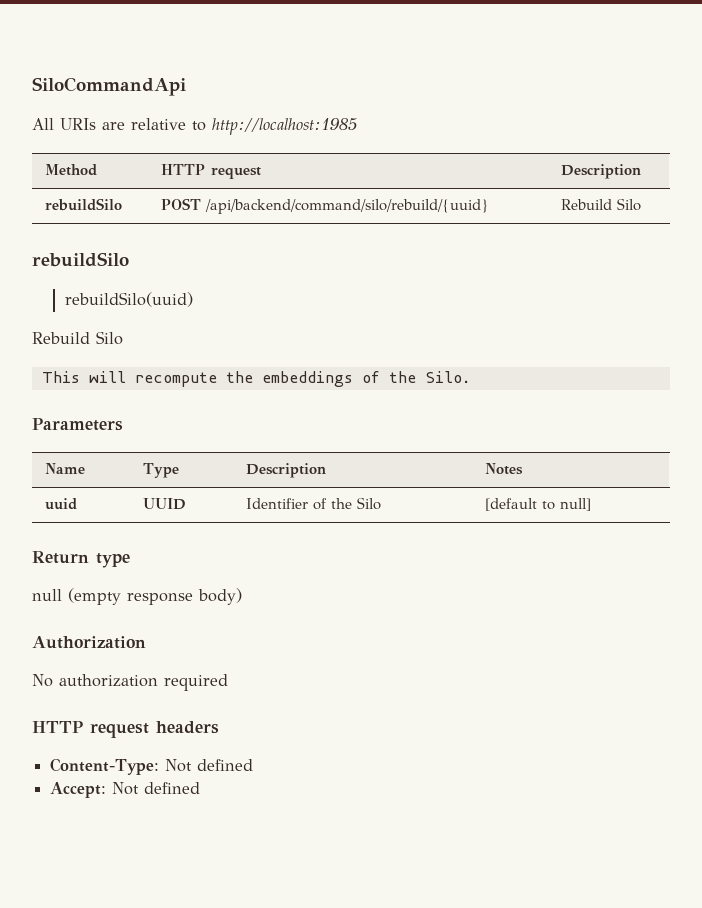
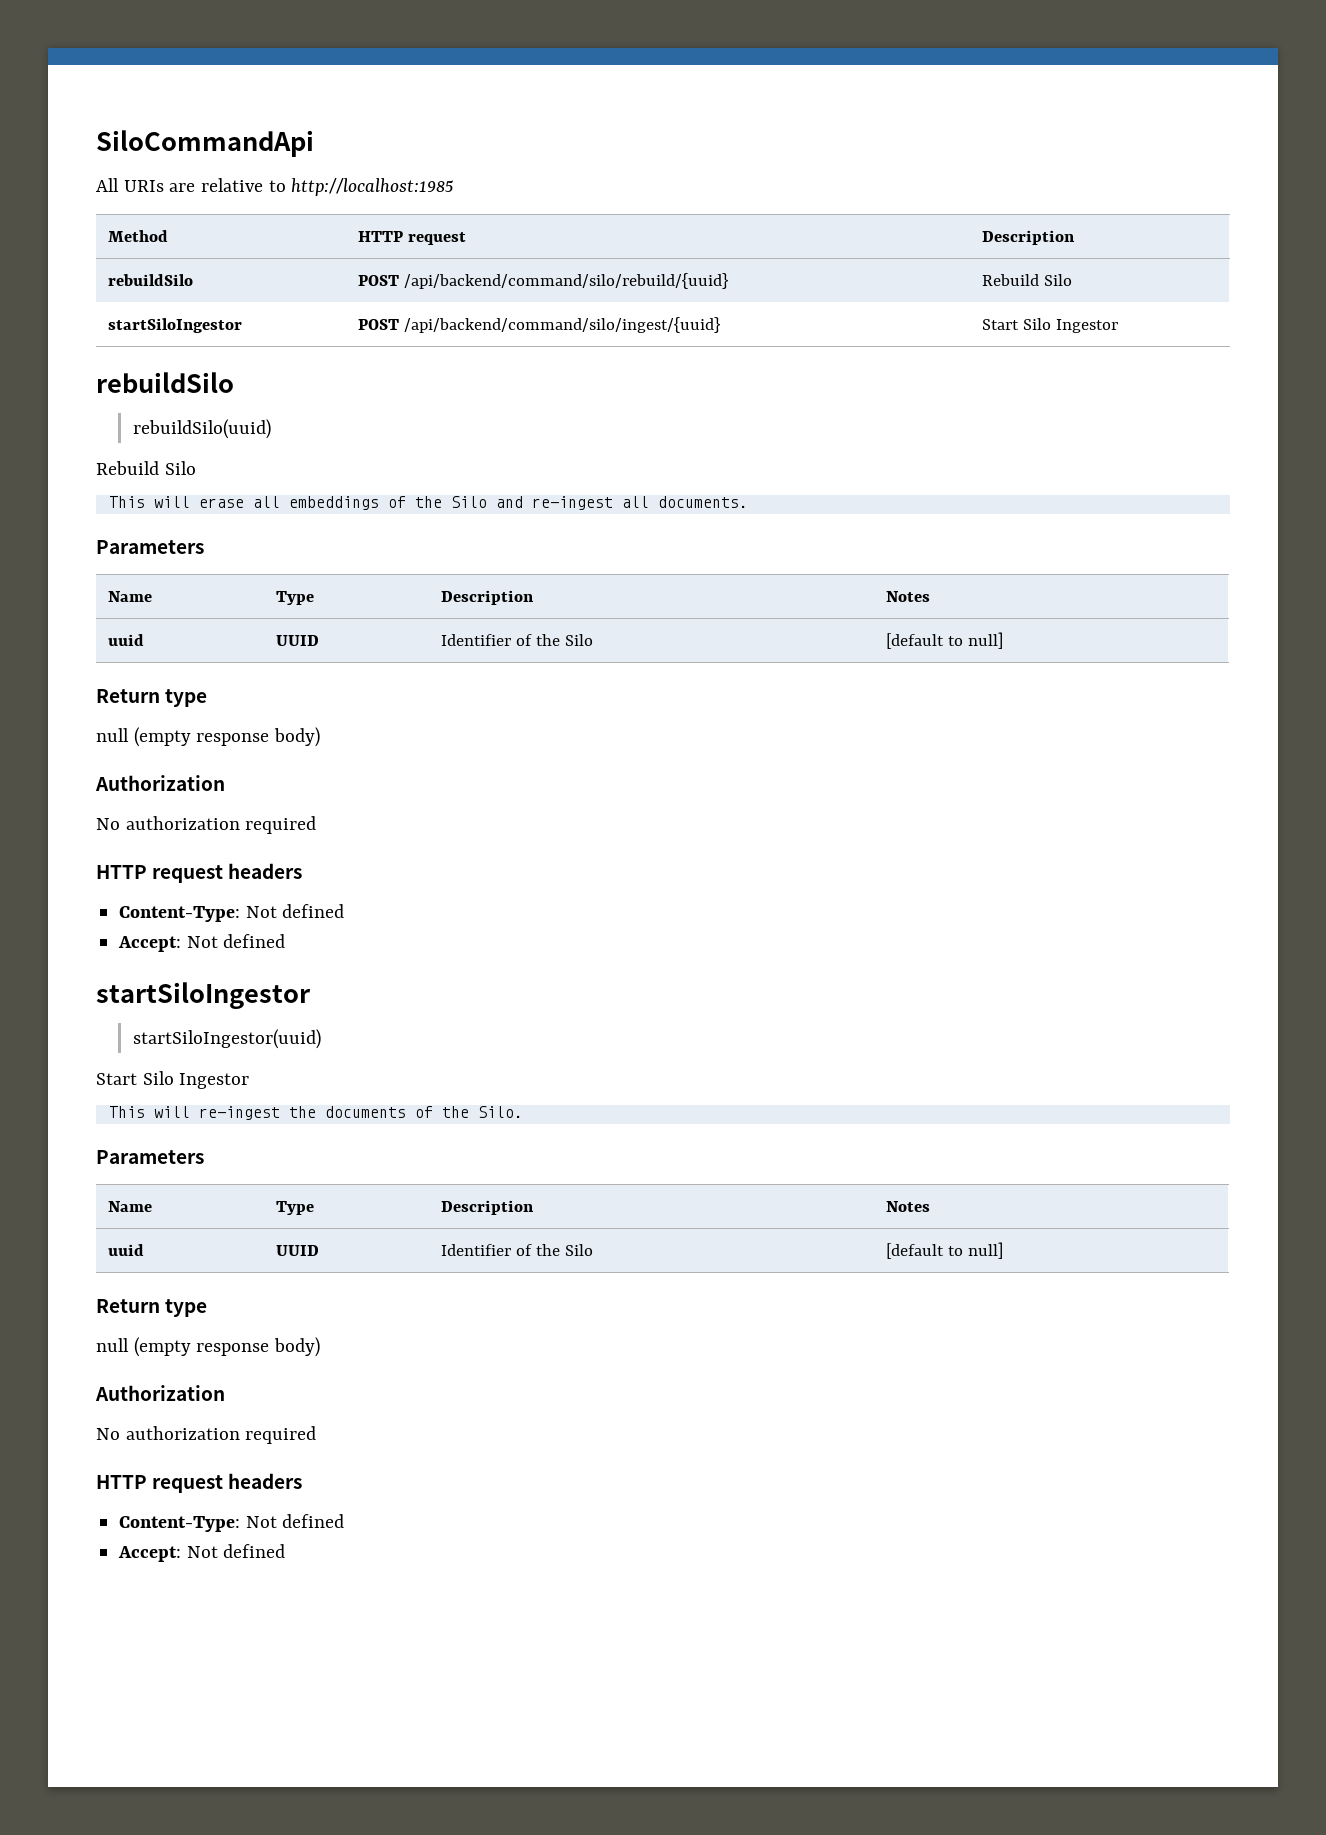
(641, 204) none -> [107,318,242,333] [357,317,720,333] [981,318,1119,333] // startSiloIngestor | POST /api/backend/command/silo/ingest/{uuid} | Start Silo Ingestor
[134,371,353,387] recompute the embeddings -> [198,496,748,510] [96,540,204,554] [107,591,152,602] [275,591,314,605] [440,590,534,605] [885,591,930,602] [107,634,144,646] [275,635,319,646] [440,634,594,646] [885,632,1004,649] [96,689,208,707] [96,727,321,747] [95,775,225,791] [96,816,317,834] [96,863,303,883] [119,904,345,922] [118,934,286,952] [96,982,311,1009] [132,1029,321,1049] [96,1071,250,1089] [108,1106,406,1120] erase all embeddings of the Silo and re-ingest all documents. // Parameters // Name | Type | Description | Notes // uuid | UUID | Identifier of the Silo | [default to null] // Return type // null (empty response body) // Authorization // No authorization required // HTTP request headers // Content-Type: Not defined // Accept: Not defined // startSiloIngestor // startSiloIngestor(uuid) // Start Silo Ingestor // This will re-ingest the documents

